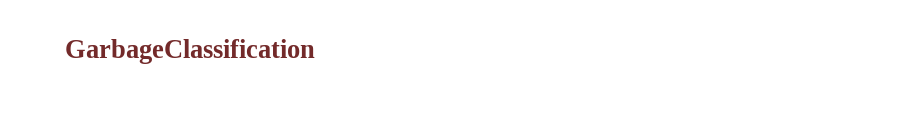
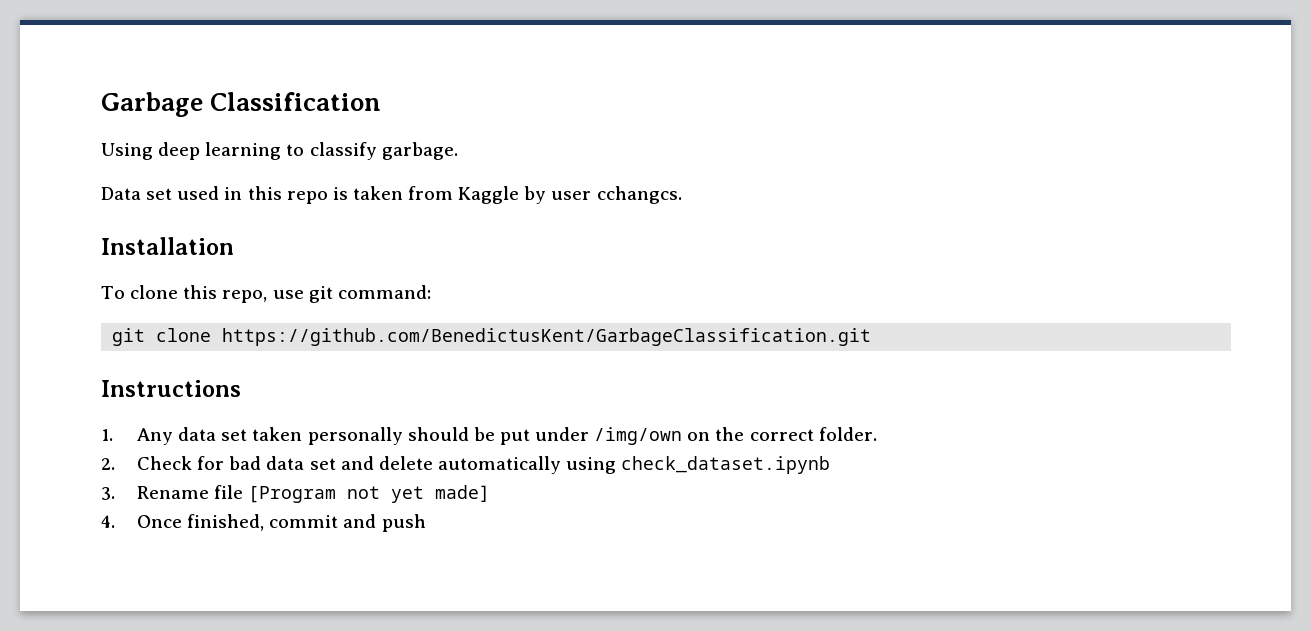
[65,39,315,64] GarbageClassification -> [101,92,382,117] [101,142,458,160] [101,186,682,204] [101,237,234,255] [101,285,431,303] [112,328,872,346] [101,380,241,397] [101,427,877,445] [101,456,831,474] [101,485,491,503] [101,514,426,532] Garbage Classification // Using deep learning to classify garbage. // Data set used in this repo is taken from Kaggle by user cchangcs. // Installation // To clone this repo, use git command: // git clone https://github.com/BenedictusKent/GarbageClassification.git // Instructions // 1. Any data set taken personally should be put under /img/own on the correct folder. // 2. Check for bad data set and delete automatically using check_dataset.ipynb // 3. Rename file [Program not yet made] // 4. Once finished, commit and push

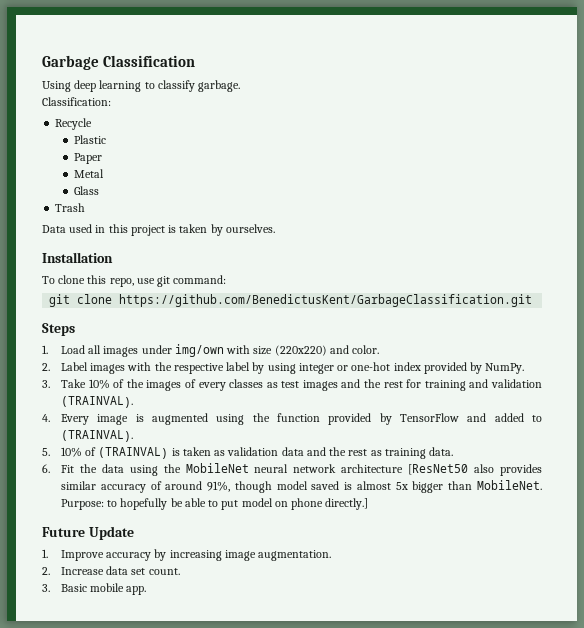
(458, 151) none -> [42,97,111,106] [55,118,93,130] [74,135,107,144] [74,153,103,164] [74,169,105,178] [74,186,100,195] [55,203,86,212] // Classification: // Recycle // Plastic // Paper // Metal // Glass // Trash
[146,188,173,200] set -> (66, 229) none
[286,186,682,204] repo is taken from Kaggle by user cchangcs. -> [130,224,275,236] project is taken by ourselves.
[101,380,241,397] [101,427,877,445] [101,456,831,474] [101,485,491,503] [101,514,426,532] Instructions // 1. Any data set taken personally should be put under /img/own on the correct folder. // 2. Check for bad data set and delete automatically using check_dataset.ipynb // 3. Rename file [Program not yet made] // 4. Once finished, commit and push -> [42,323,75,336] [42,344,380,357] [42,362,525,374] [42,379,542,391] [60,396,133,408] [42,413,542,425] [60,430,133,442] [42,447,454,459] [42,463,543,476] [60,480,543,493] [60,498,369,510] [42,526,134,540] [42,549,332,561] [42,566,180,575] [42,583,147,595] Steps // 1. Load all images under img/own with size (220x220) and color. // 2. Label images with the respective label by using integer or one-hot index provided by NumPy. // 3. Take 10% of the images of every classes as test images and the rest for training and validation (TRAINVAL). // 4. Every image is augmented using the function provided by TensorFlow and added to (TRAINVAL). // 5. 10% of (TRAINVAL) is taken as validation data and the rest as training data. // 6. Fit the data using the MobileNet neural network architecture [ResNet50 also provides similar accuracy of around 91%, though model saved is almost 5x bigger than MobileNet. Purpose: to hopefully be able to put model on phone directly.] // Future Update // 1. Improve accuracy by increasing image augmentation. // 2. Increase data set count. // 3. Basic mobile app.

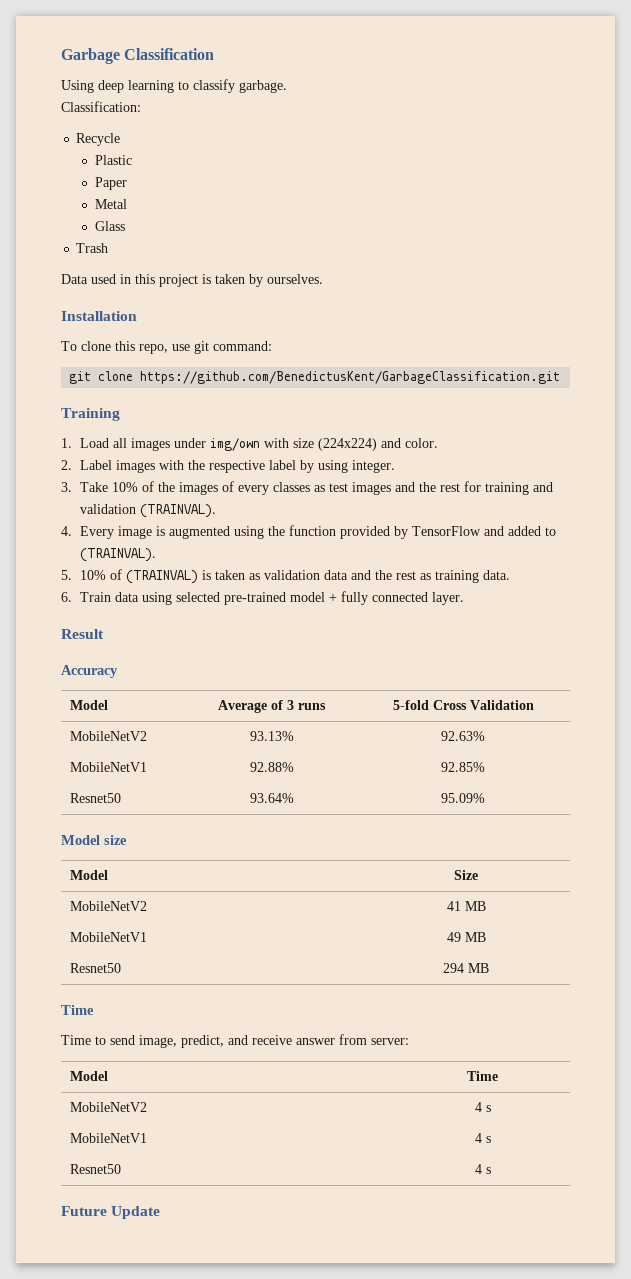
[42,323,75,336] Steps -> [61,408,120,421] Training
[274,345,327,356] (220x220) -> [317,438,377,451] (224x224)
[298,362,525,374] integer or one-hot index provided by NumPy. -> [351,460,395,473] integer.
[60,463,543,476] [60,480,543,493] [60,498,369,510] [42,526,134,540] [42,549,332,561] [42,566,180,575] [42,583,147,595] Fit the data using the MobileNet neural network architecture [ResNet50 also provides similar accuracy of around 91%, though model saved is almost 5x bigger than MobileNet. Purpose: to hopefully be able to put model on phone directly.] // Future Update // 1. Improve accuracy by increasing image augmentation. // 2. Increase data set count. // 3. Basic mobile app. -> [79,591,464,605] [61,629,104,639] [61,665,118,678] [69,700,108,710] [218,700,326,713] [392,700,534,710] [69,731,147,741] [249,731,294,741] [441,731,485,741] [69,762,147,772] [249,762,294,772] [441,762,485,772] [69,793,121,803] [249,793,294,803] [441,793,485,803] [61,835,127,845] [69,870,108,880] [454,870,478,880] [69,901,147,911] [446,901,486,911] [69,932,147,942] [446,932,486,942] [69,963,121,973] [443,963,489,973] [61,1005,94,1015] [61,1034,409,1048] [69,1071,108,1081] [467,1071,498,1081] [69,1102,147,1112] [474,1102,491,1112] [69,1133,147,1143] [474,1133,491,1143] [69,1164,121,1174] [474,1164,491,1174] [61,1206,161,1219] Train data using selected pre-trained model + fully connected layer. // Result // Accuracy // Model | Average of 3 runs | 5-fold Cross Validation // MobileNetV2 | 93.13% | 92.63% // MobileNetV1 | 92.88% | 92.85% // Resnet50 | 93.64% | 95.09% // Model size // Model | Size // MobileNetV2 | 41 MB // MobileNetV1 | 49 MB // Resnet50 | 294 MB // Time // Time to send image, predict, and receive answer from server: // Model | Time // MobileNetV2 | 4 s // MobileNetV1 | 4 s // Resnet50 | 4 s // Future Update

